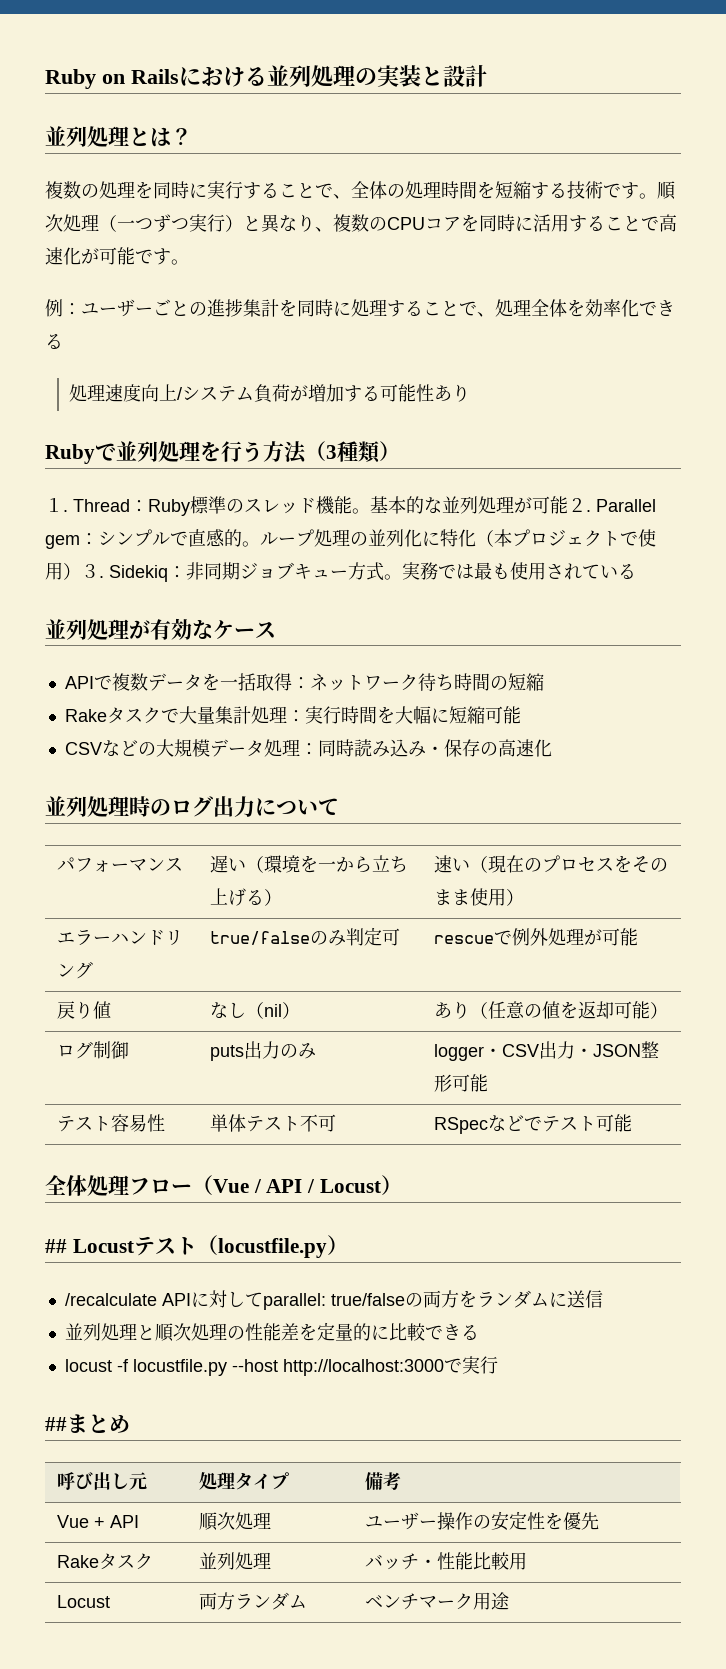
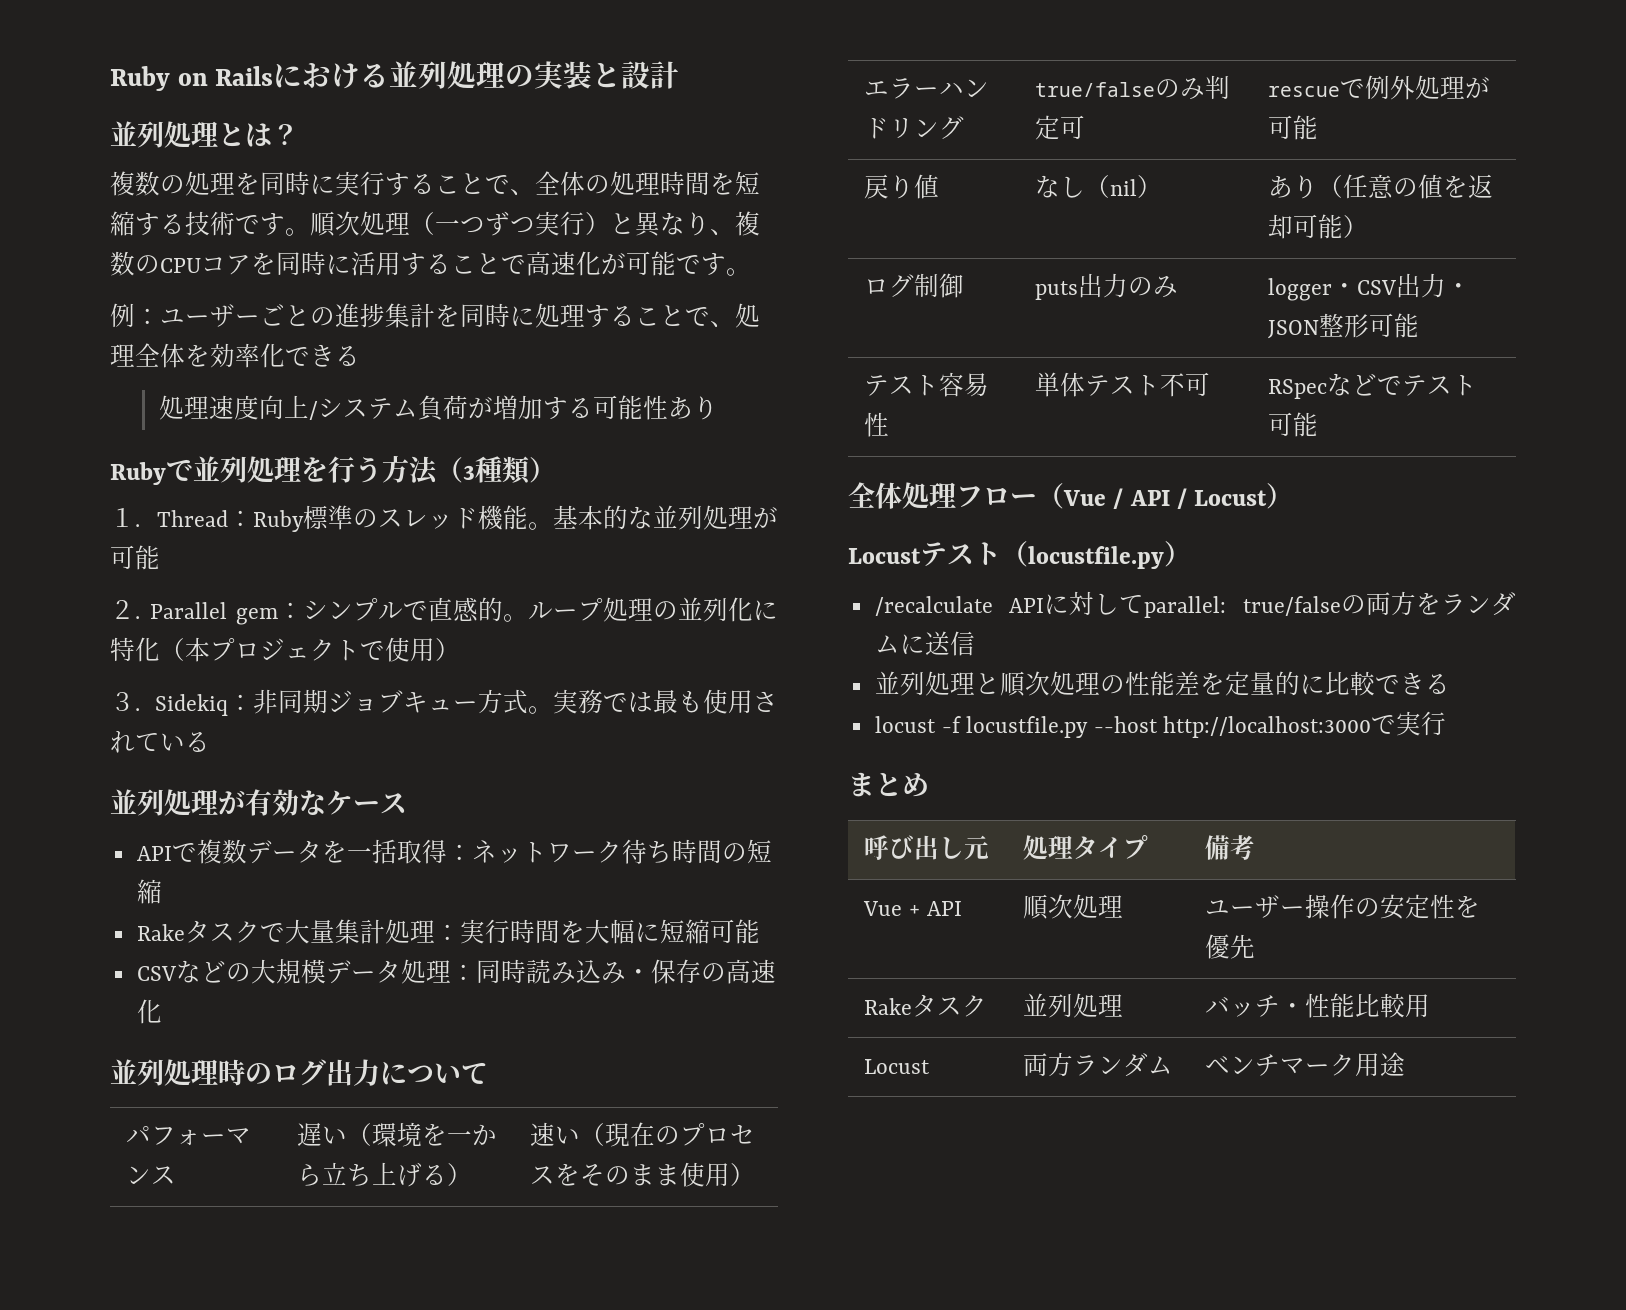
(568, 505) none -> (160, 557) //
(81, 571) none -> (460, 649) //
[45,1239,67,1253] ## -> (1294, 496) none
[45,1417,67,1431] ## -> (1447, 723) none

